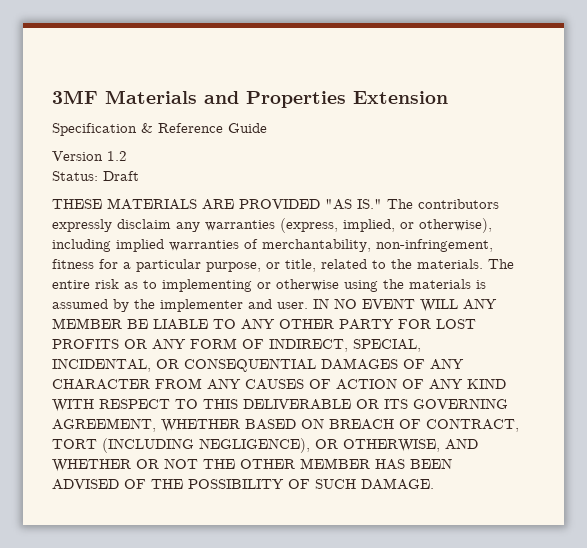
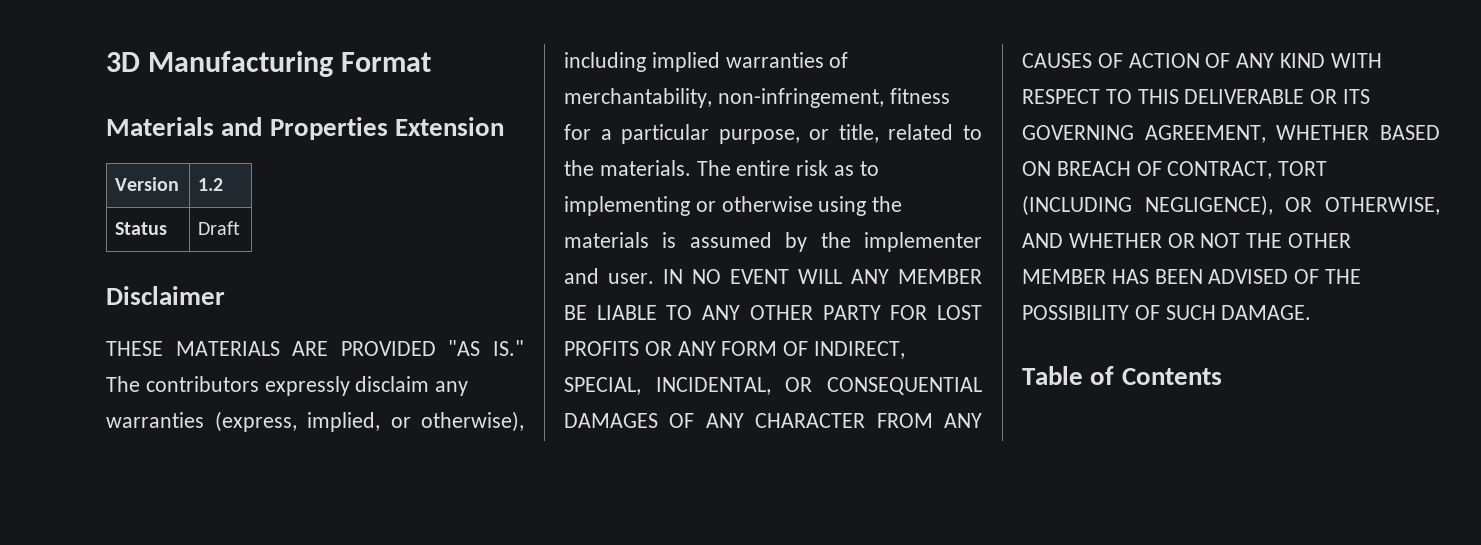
[52,90,98,104] 3MF -> [106,51,432,77] 3D Manufacturing Format //
[52,123,267,136] [52,151,127,161] [52,171,139,181] // Specification & Reference Guide // Version 1.2 // Status: Draft -> [115,177,180,191] [198,178,224,191] [115,222,168,235] [198,221,241,235] [106,286,225,305] // Version | 1.2 // Status | Draft // Disclaimer
(434, 484) none -> [1022,366,1222,385] // Table of Contents

